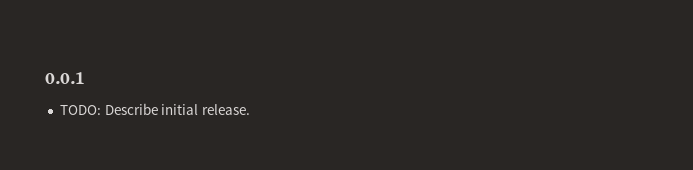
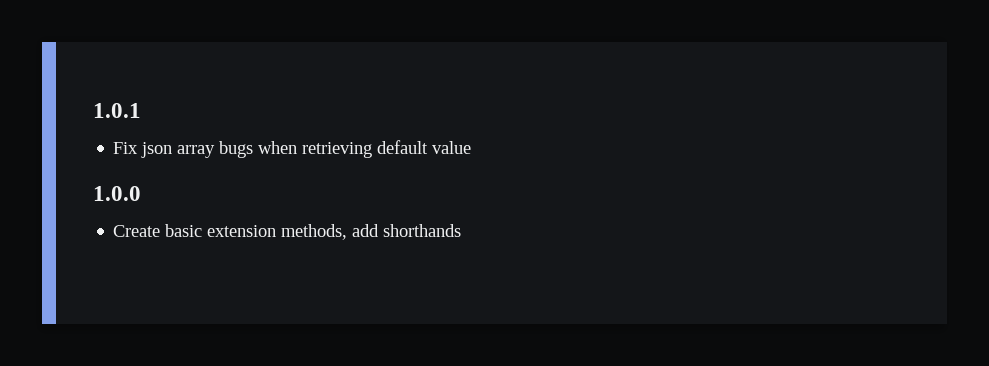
[45,72,85,84] [59,103,250,115] 0.0.1 // TODO: Describe initial release. -> [93,103,141,118] [113,140,472,158] [93,186,141,201] [113,224,462,240] 1.0.1 // Fix json array bugs when retrieving default value // 1.0.0 // Create basic extension methods, add shorthands

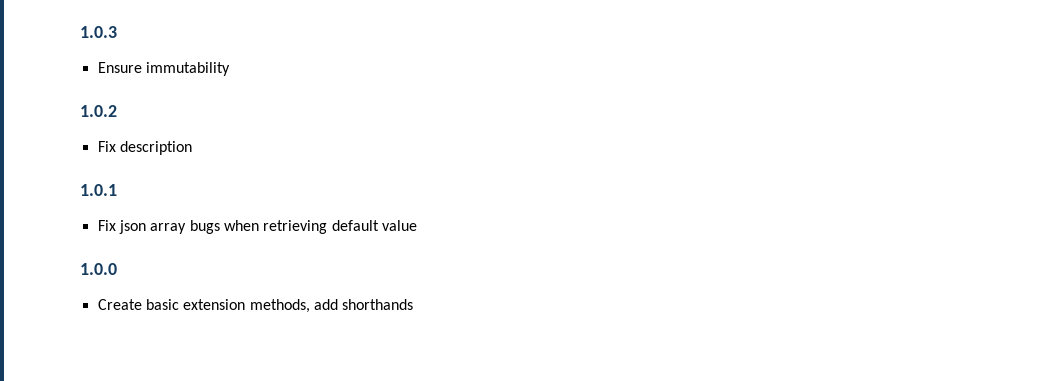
(93, 110) none -> [80,26,117,38] [97,62,230,76] [80,105,117,117] [97,141,192,155] 1.0.3 // Ensure immutability // 1.0.2 // Fix description //

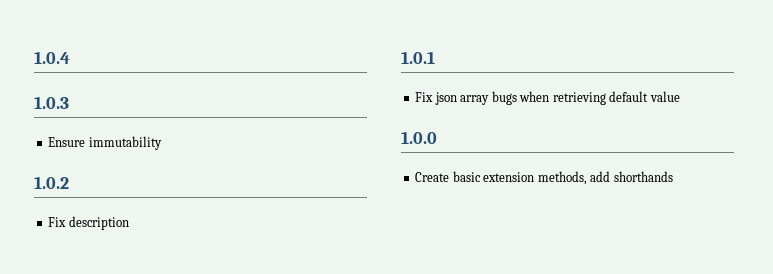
(80, 32) none -> [34,51,70,64] 1.0.4 //

